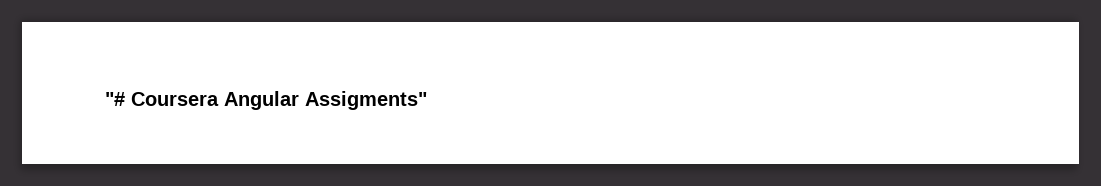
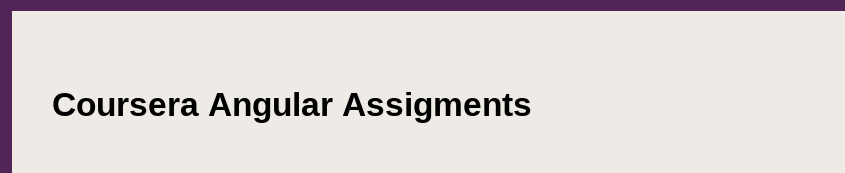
[105,92,125,106] "# -> (52, 104) none
[305,91,427,110] Assigments" -> [342,92,533,123] Assigments

